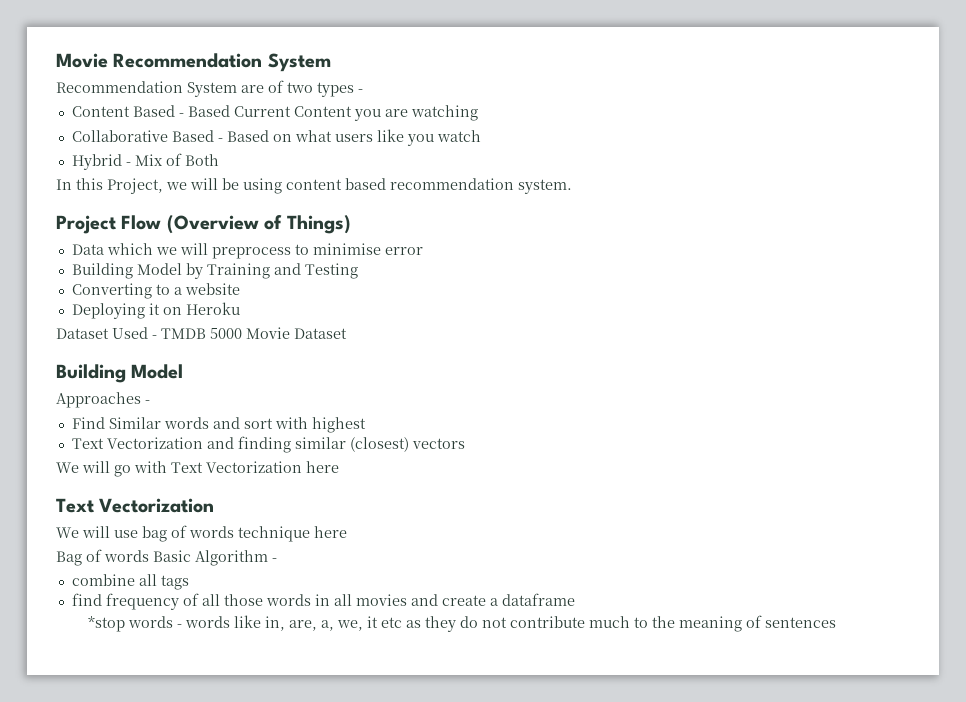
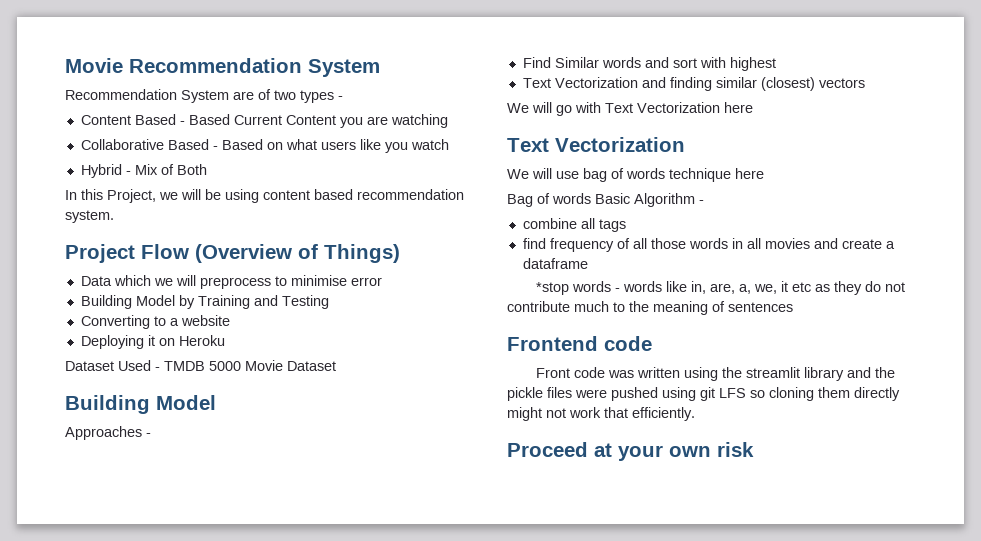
(836, 622) none -> [507,336,652,351] [536,367,896,381] [507,387,900,401] [507,407,695,421] [507,442,754,461] // Frontend code // Front code was written using the streamlit library and the pickle files were pushed using git LFS so cloning them directly might not work that efficiently. // Proceed at your own risk

